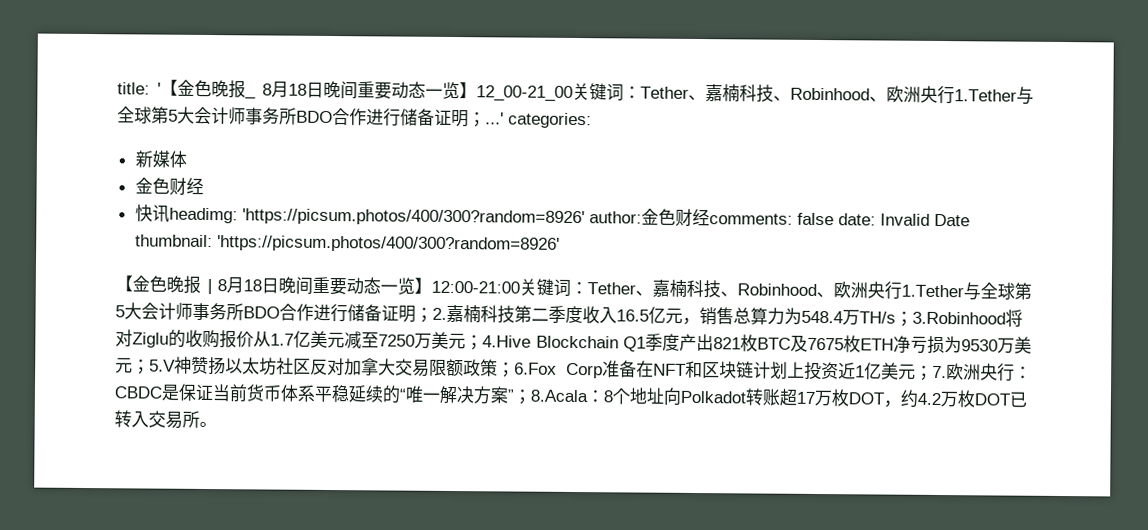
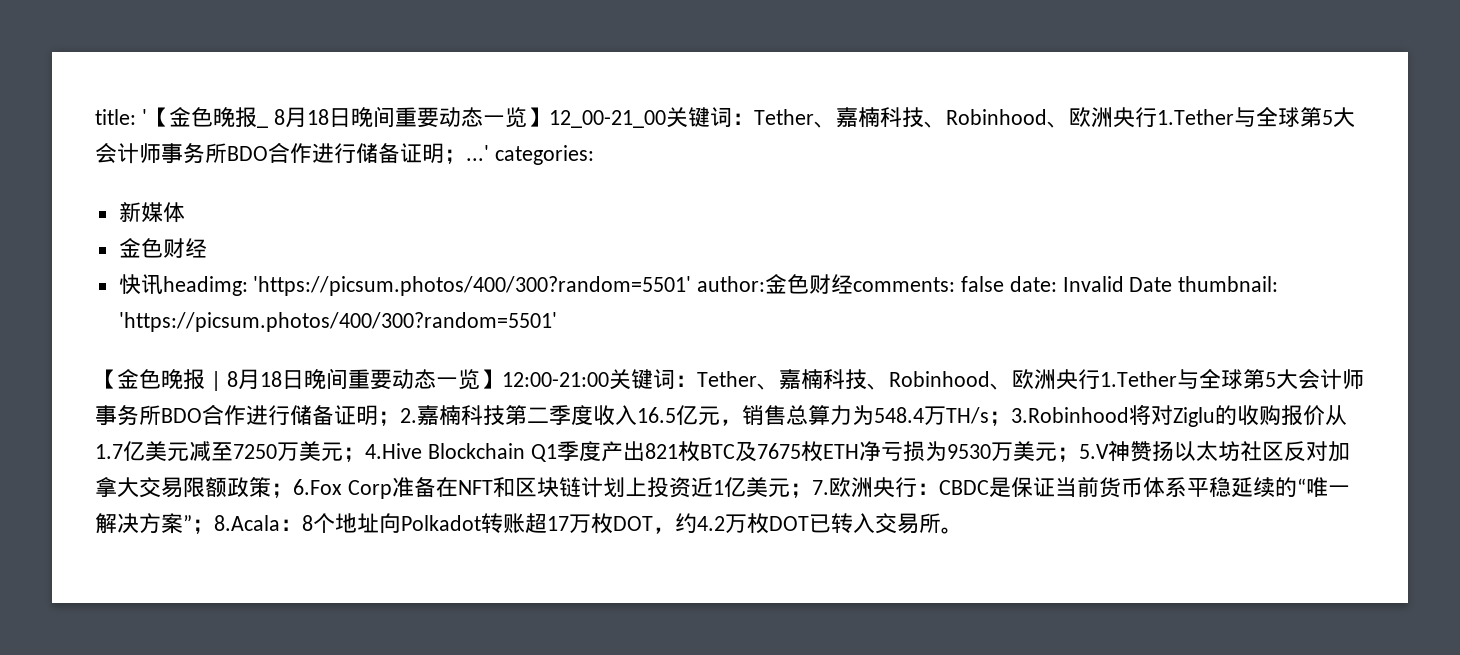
[241,208,585,227] 'https://picsum.photos/400/300?random=8926' -> [253,276,692,296] 'https://picsum.photos/400/300?random=5501'
[216,235,560,253] 'https://picsum.photos/400/300?random=8926' -> [118,312,557,332] 'https://picsum.photos/400/300?random=5501'

